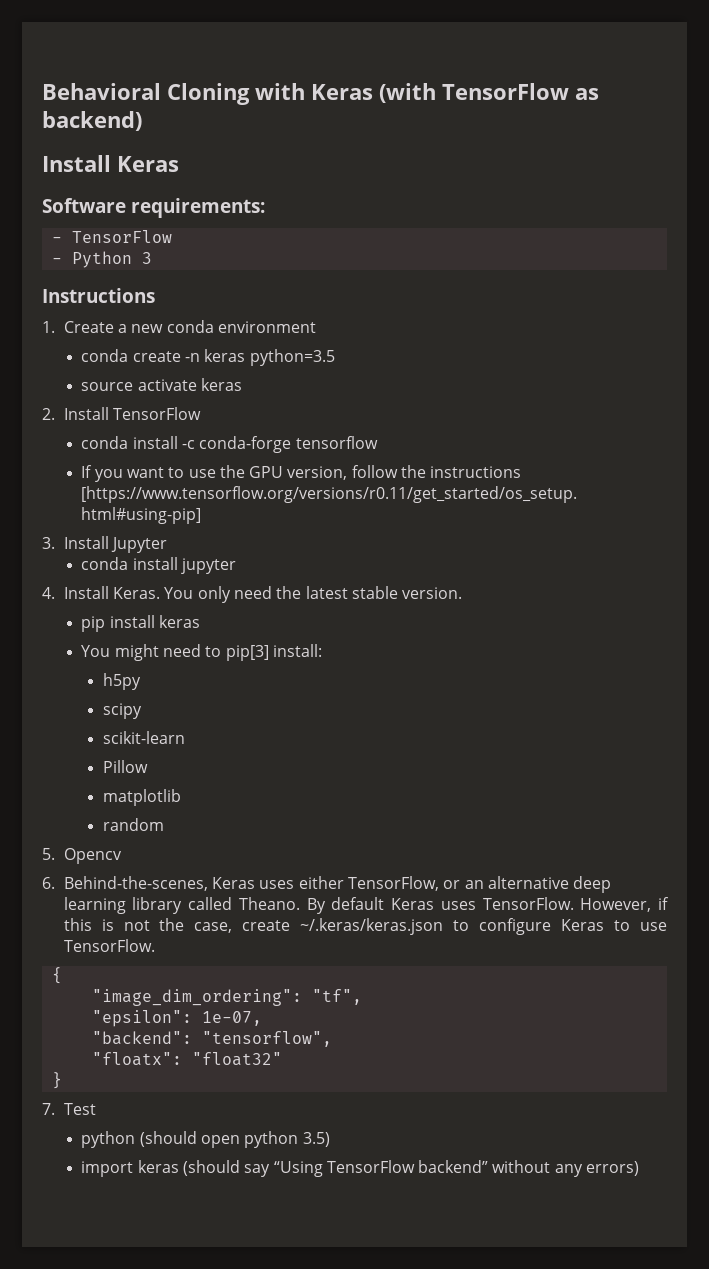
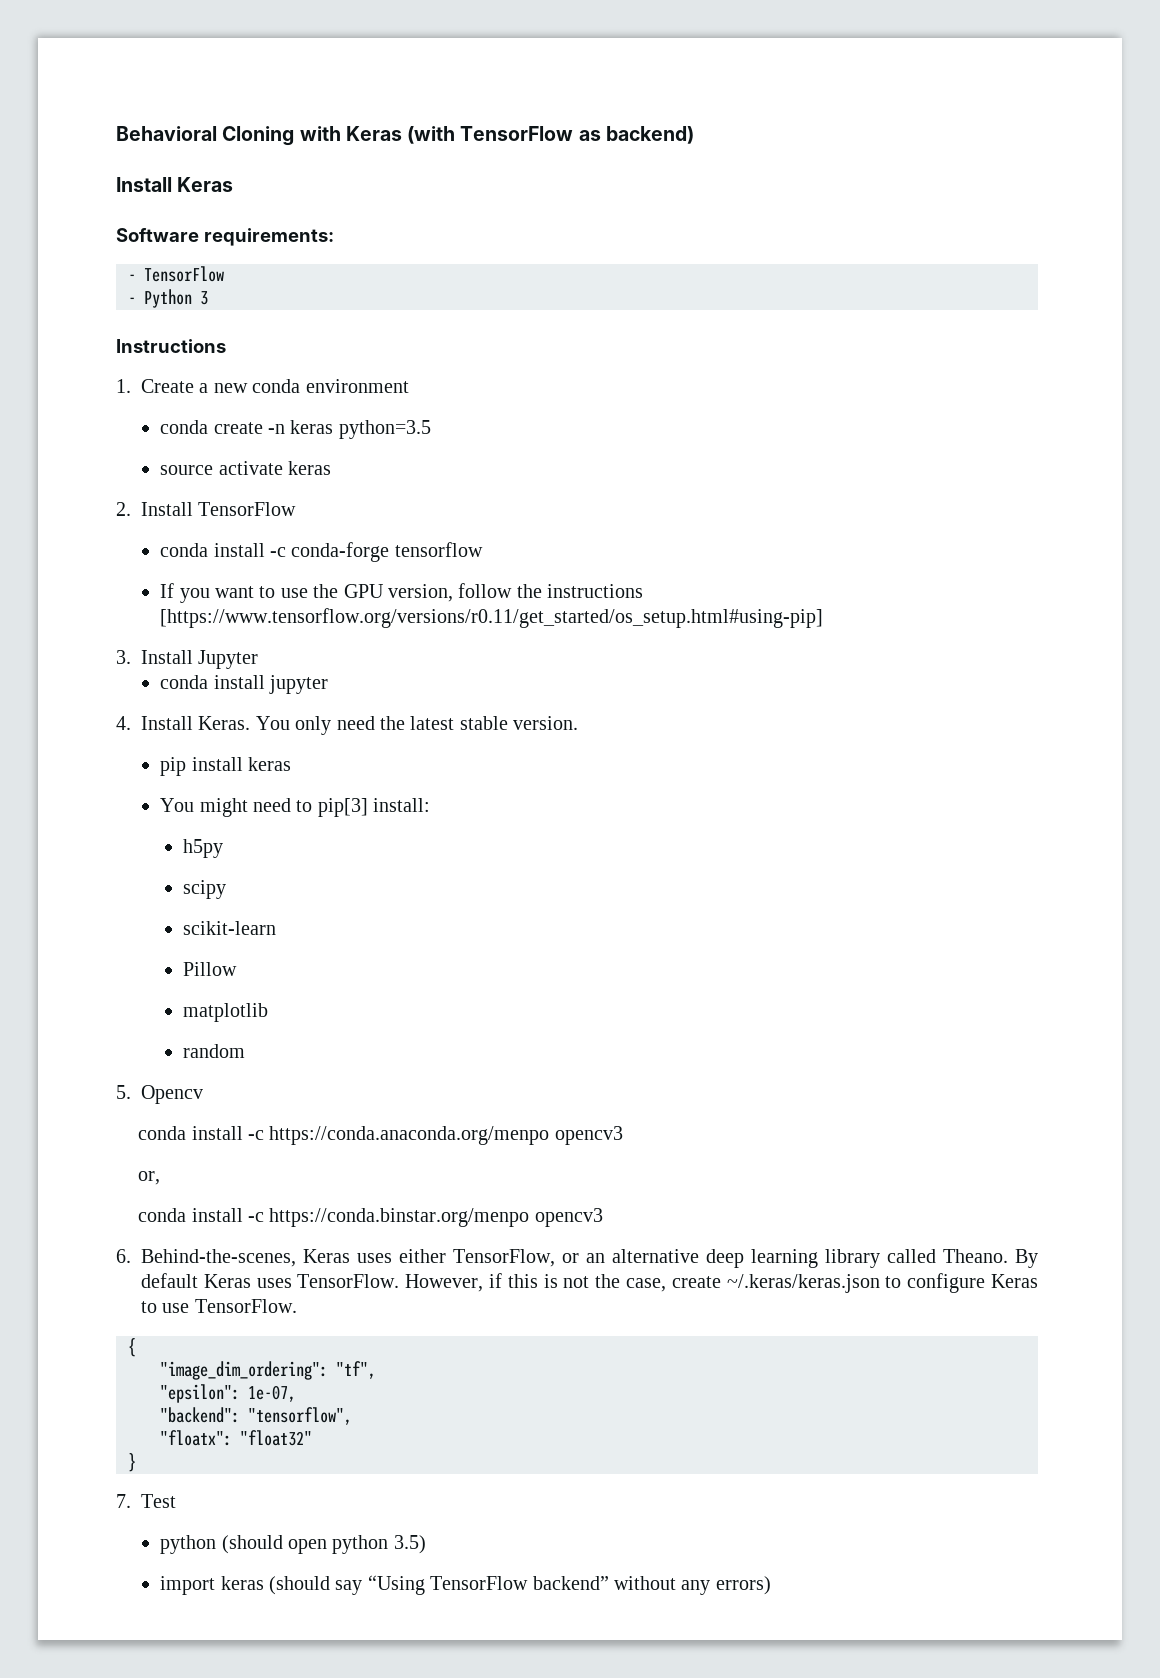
(122, 856) none -> [138,1126,623,1145] [138,1171,161,1185] [138,1208,603,1227] // conda install -c https://conda.anaconda.org/menpo opencv3 // or, // conda install -c https://conda.binstar.org/menpo opencv3

